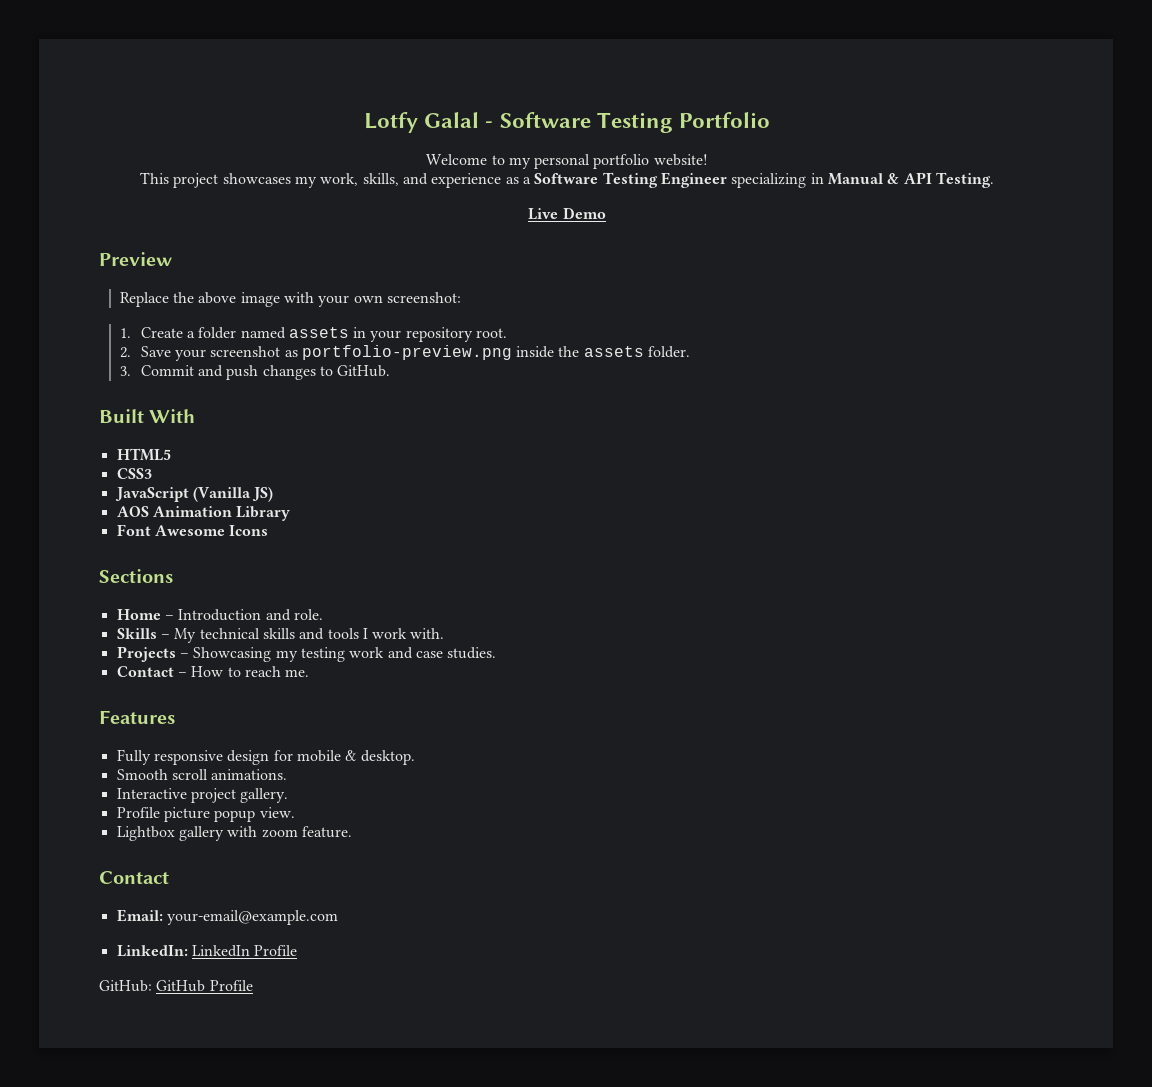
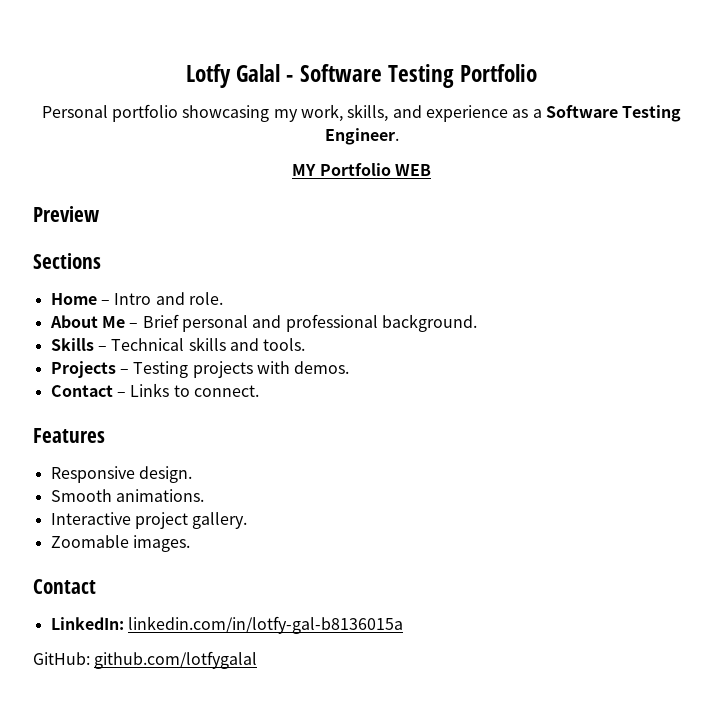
[426,154,708,169] [140,172,291,188] Welcome to my personal portfolio website! // This project showcases -> [41,104,270,122] Personal portfolio showcasing
[660,172,994,188] [528,207,606,220] [99,252,172,266] [119,292,462,307] [119,327,508,342] [119,345,691,361] [119,365,391,380] [99,409,196,423] [116,448,171,461] [116,468,152,479] [114,487,274,502] [116,506,291,521] [116,524,269,536] Engineer specializing in Manual & API Testing. // Live Demo // Preview // Replace the above image with your own screenshot: // 1. Create a folder named assets in your repository root. // 2. Save your screenshot as portfolio-preview.png inside the assets folder. // 3. Commit and push changes to GitHub. // Built With // HTML5 // CSS3 // JavaScript (Vanilla JS) // AOS Animation Library // Font Awesome Icons -> [324,128,399,145] [292,163,431,176] [33,206,99,222] Engineer. // MY Portfolio WEB // Preview
[178,609,262,621] Introduction -> [114,293,152,305] Intro
[116,628,445,643] [116,646,497,662] [116,666,310,677] [99,710,175,724] [116,749,415,765] Skills – My technical skills and tools I work with. // Projects – Showcasing my testing work and case studies. // Contact – How to reach me. // Features // Fully responsive design for mobile & desktop. -> [49,314,477,332] [50,337,306,351] [50,361,350,378] [50,383,259,397] [33,428,105,443] [50,466,192,483] About Me – Brief personal and professional background. // Skills – Technical skills and tools. // Projects – Testing projects with demos. // Contact – Links to connect. // Features // Responsive design.
[171,769,208,780] scroll -> (112, 495) none
[116,807,295,822] [116,826,352,841] [99,871,169,884] [116,909,338,925] Profile picture popup view. // Lightbox gallery with zoom feature. // Contact // Email: your-email@example.com -> [50,535,190,552] [33,579,96,594] Zoomable images. // Contact
[191,945,298,957] LinkedIn Profile -> [127,616,403,634] linkedin.com/in/lotfy-gal-b8136015a
[156,980,253,992] GitHub Profile -> [94,651,258,669] github.com/lotfygalal

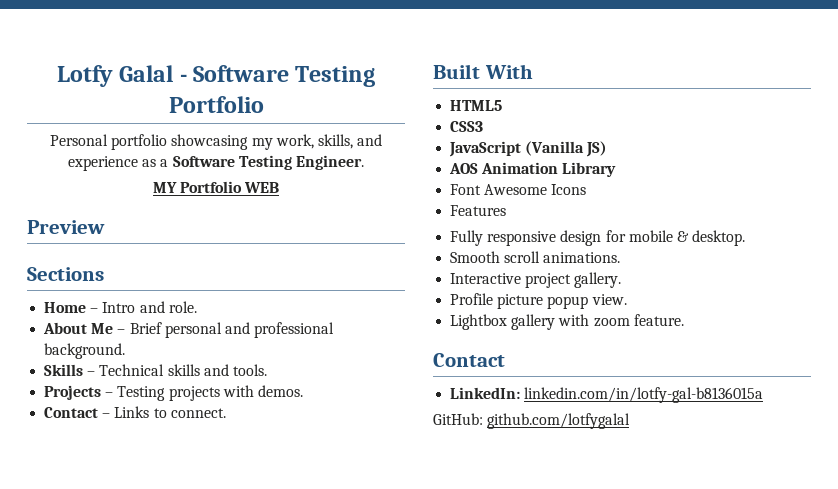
[33,428,105,443] [50,466,192,483] Features // Responsive design. -> [433,64,533,79] [450,100,503,111] [450,121,484,132] [449,141,608,157] [449,162,617,177] [450,184,587,195] [450,205,507,216] [450,230,746,246] Built With // HTML5 // CSS3 // JavaScript (Vanilla JS) // AOS Animation Library // Font Awesome Icons // Features // Fully responsive design for mobile & desktop.
(112, 495) none -> [504,251,541,263] scroll
[50,535,190,552] Zoomable images. -> [450,293,627,309] [450,314,684,330] Profile picture popup view. // Lightbox gallery with zoom feature.

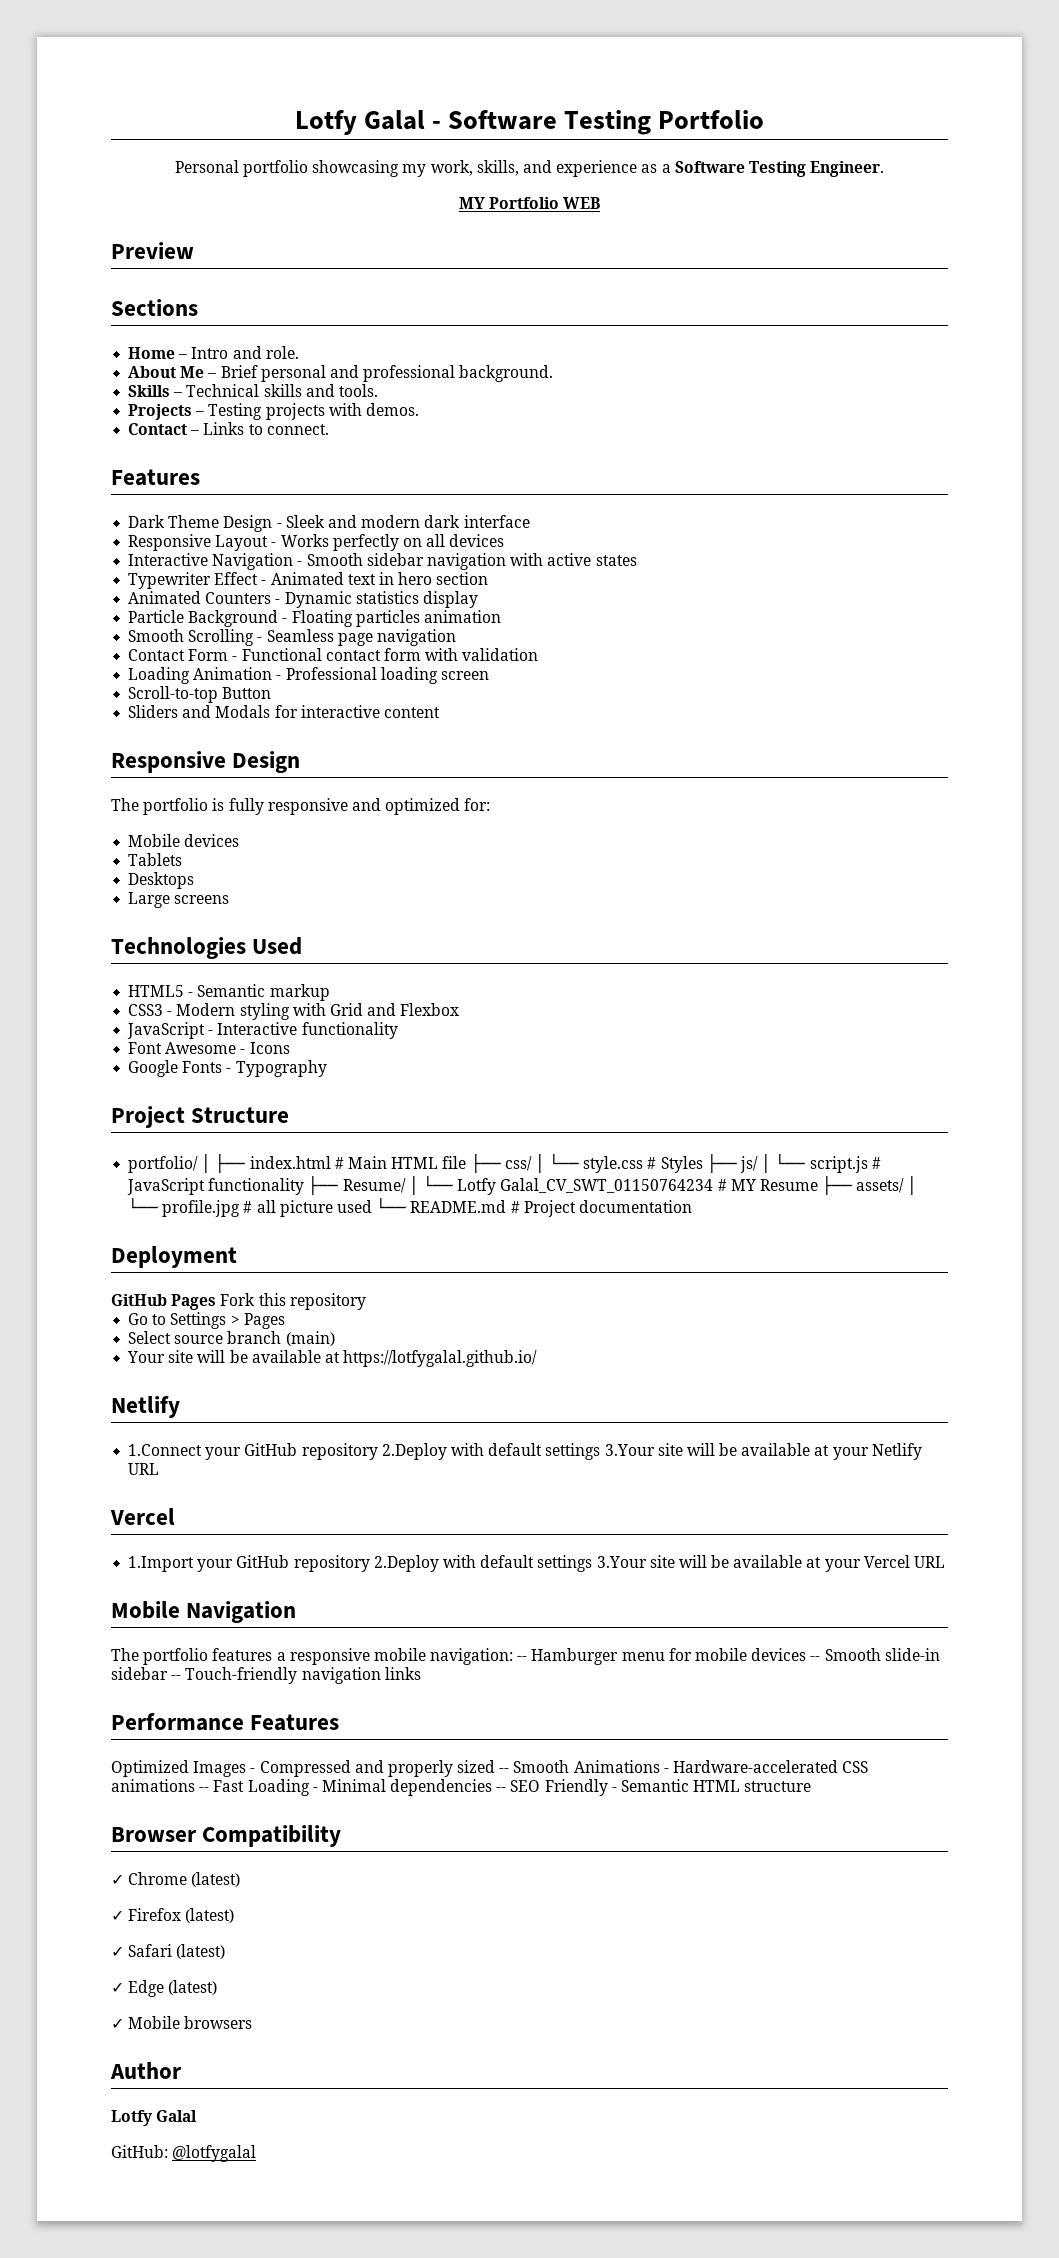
[433,64,533,79] [450,100,503,111] [450,121,484,132] [449,141,608,157] [449,162,617,177] Built With // HTML5 // CSS3 // JavaScript (Vanilla JS) // AOS Animation Library -> [111,469,200,486] [128,515,530,532] [128,534,505,551] [128,553,637,570] [128,572,489,589] [128,591,478,608] [128,610,501,627] [128,629,456,646] [128,648,539,661] [128,667,489,684] [128,686,272,703] [128,705,440,718] [111,751,301,773] [111,798,491,815] [128,834,240,847] [128,853,183,866] [128,872,195,889] [128,892,230,908] [111,937,303,959] [128,984,330,1001] [128,1003,460,1020] [127,1022,398,1039] Features // Dark Theme Design - Sleek and modern dark interface // Responsive Layout - Works perfectly on all devices // Interactive Navigation - Smooth sidebar navigation with active states // Typewriter Effect - Animated text in hero section // Animated Counters - Dynamic statistics display // Particle Background - Floating particles animation // Smooth Scrolling - Seamless page navigation // Contact Form - Functional contact form with validation // Loading Animation - Professional loading screen // Scroll-to-top Button // Sliders and Modals for interactive content // Responsive Design // The portfolio is fully responsive and optimized for: // Mobile devices // Tablets // Desktops // Large screens // Technologies Used // HTML5 - Semantic markup // CSS3 - Modern styling with Grid and Flexbox // JavaScript - Interactive functionality
(548, 189) none -> [240,1049,246,1054] -
[450,205,507,216] [450,230,746,246] [450,251,621,263] [450,272,622,288] [450,293,627,309] [450,314,684,330] [433,353,505,367] [450,387,764,403] Features // Fully responsive design for mobile & desktop. // Smooth scroll animations. // Interactive project gallery. // Profile picture popup view. // Lightbox gallery with zoom feature. // Contact // LinkedIn: linkedin.com/in/lotfy-gal-b8136015a -> [128,1060,327,1077] [111,1106,290,1128] [128,1153,881,1173] [127,1175,918,1195] [128,1197,692,1217] [111,1246,237,1268] [111,1293,366,1310] [128,1312,285,1329] [128,1331,335,1346] [127,1350,538,1367] [111,1396,180,1418] [128,1443,922,1460] [128,1463,160,1475] [110,1508,175,1525] [128,1555,946,1572] [111,1601,297,1623] [111,1648,940,1665] [111,1667,421,1684] [111,1713,340,1731] [111,1760,869,1777] [111,1779,812,1796] [111,1825,342,1847] [111,1872,241,1887] [111,1908,235,1923] [111,1944,226,1959] [111,1980,218,1997] [111,2016,253,2029] [110,2062,182,2079] [111,2110,198,2126] Google Fonts - Typography // Project Structure // portfolio/ │ ├── index.html # Main HTML file ├── css/ │ └── style.css # Styles ├── js/ │ └── script.js # JavaScript functionality ├── Resume/ │ └── Lotfy Galal_CV_SWT_01150764234 # MY Resume ├── assets/ │ └── profile.jpg # all picture used └── README.md # Project documentation // Deployment // GitHub Pages Fork this repository // Go to Settings > Pages // Select source branch (main) // Your site will be available at https://lotfygalal.github.io/ // Netlify // 1.Connect your GitHub repository 2.Deploy with default settings 3.Your site will be available at your Netlify URL // Vercel // 1.Import your GitHub repository 2.Deploy with default settings 3.Your site will be available at your Vercel URL // Mobile Navigation // The portfolio features a responsive mobile navigation: -- Hamburger menu for mobile devices -- Smooth slide-in sidebar -- Touch-friendly navigation links // Performance Features // Optimized Images - Compressed and properly sized -- Smooth Animations - Hardware-accelerated CSS animations -- Fast Loading - Minimal dependencies -- SEO Friendly - Semantic HTML structure // Browser Compatibility // ✓ Chrome (latest) // ✓ Firefox (latest) // ✓ Safari (latest) // ✓ Edge (latest) // ✓ Mobile browsers // Author // Lotfy Galal
[487,413,631,429] github.com/lotfygalal -> [172,2145,257,2162] @lotfygalal

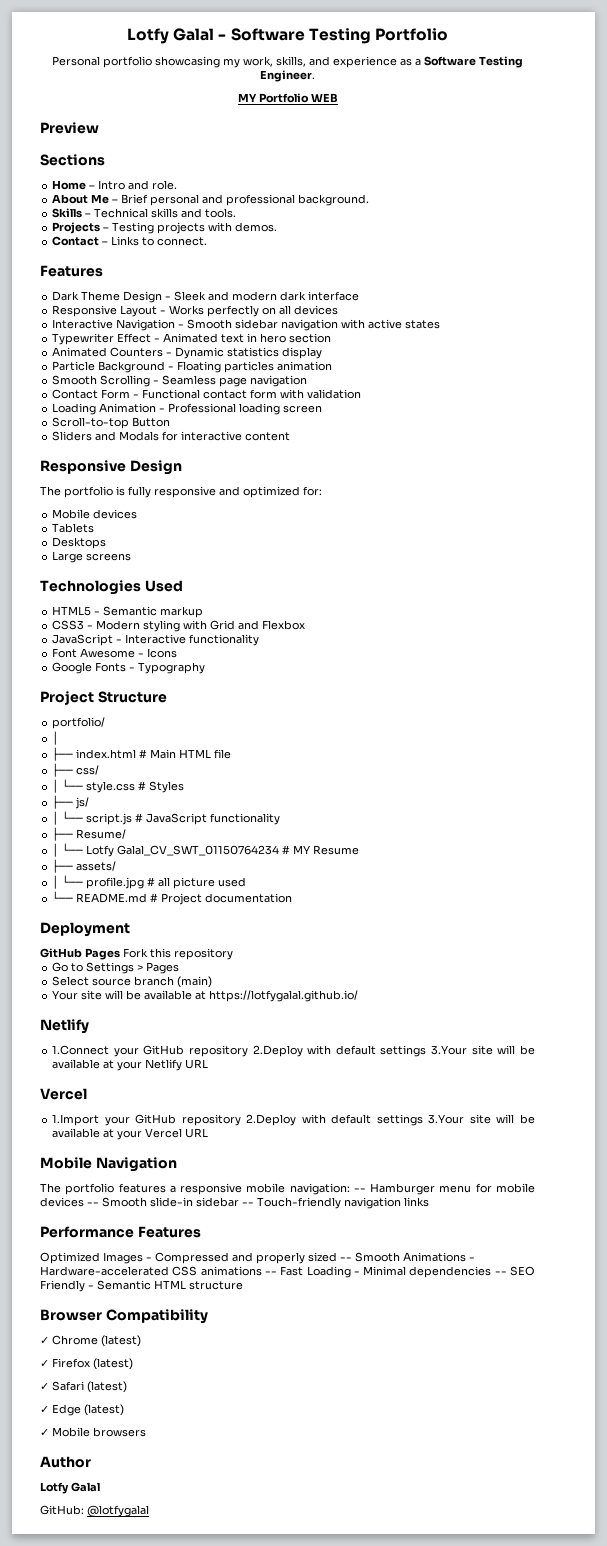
[201,1153,212,1173] │ -> [52,731,60,745] // │ //
(467, 1162) none -> (232, 754) //
(532, 1163) none -> (100, 770) //
(703, 1164) none -> (185, 787) //
(759, 1164) none -> (90, 803) //
(305, 1186) none -> (281, 819) //
(406, 1185) none -> (127, 834) //
(818, 1185) none -> (360, 850) //
(905, 1185) none -> (117, 866) //
(372, 1206) none -> (247, 882) //

